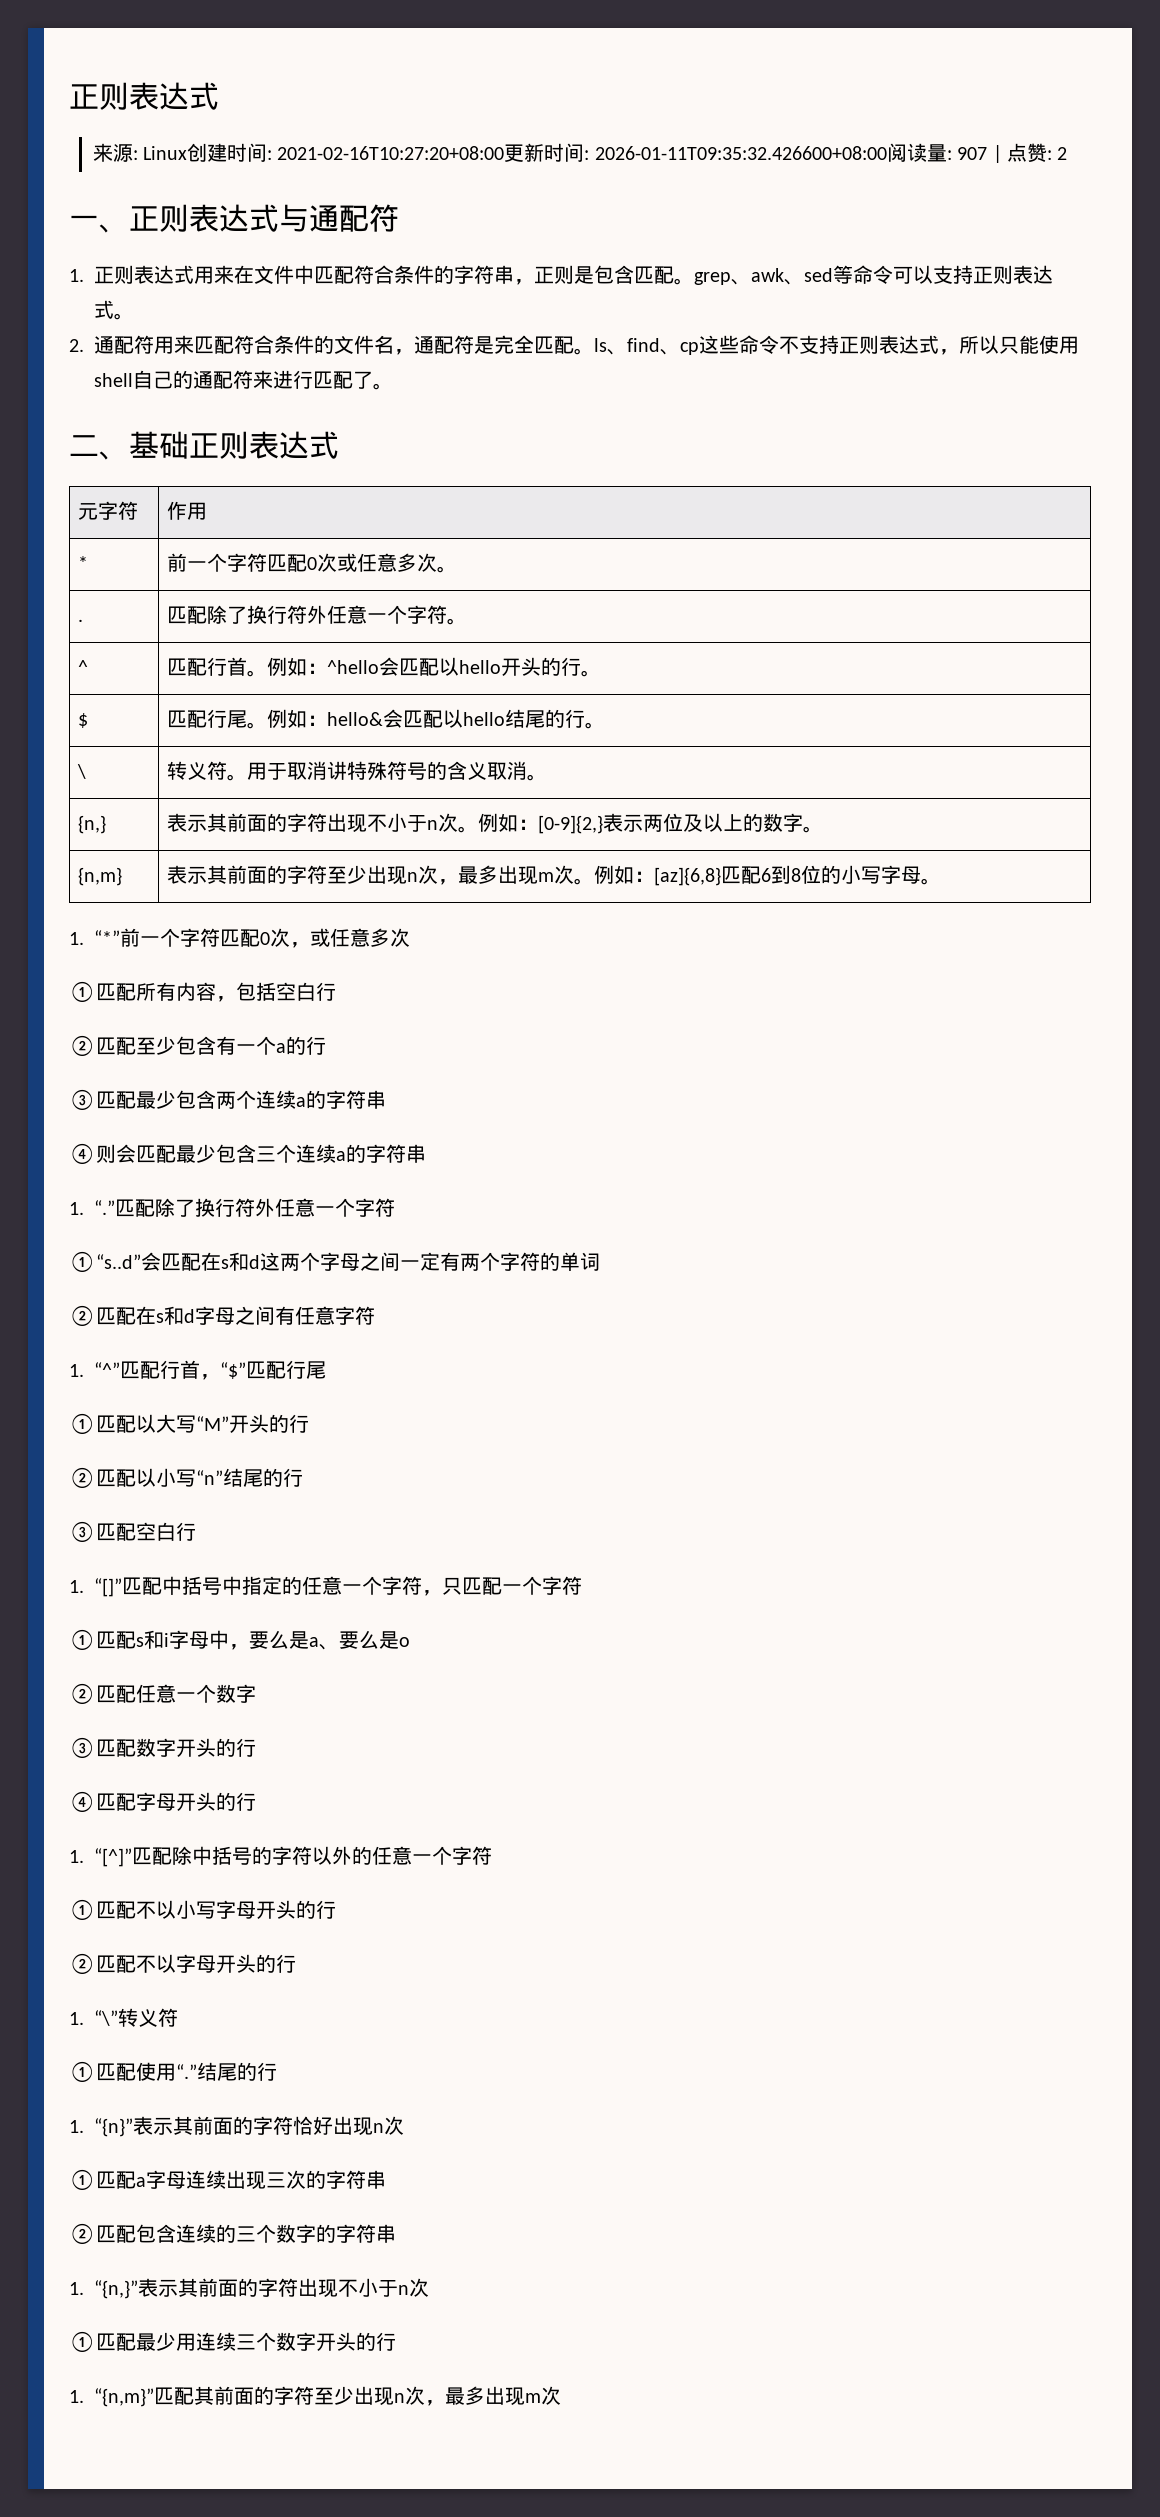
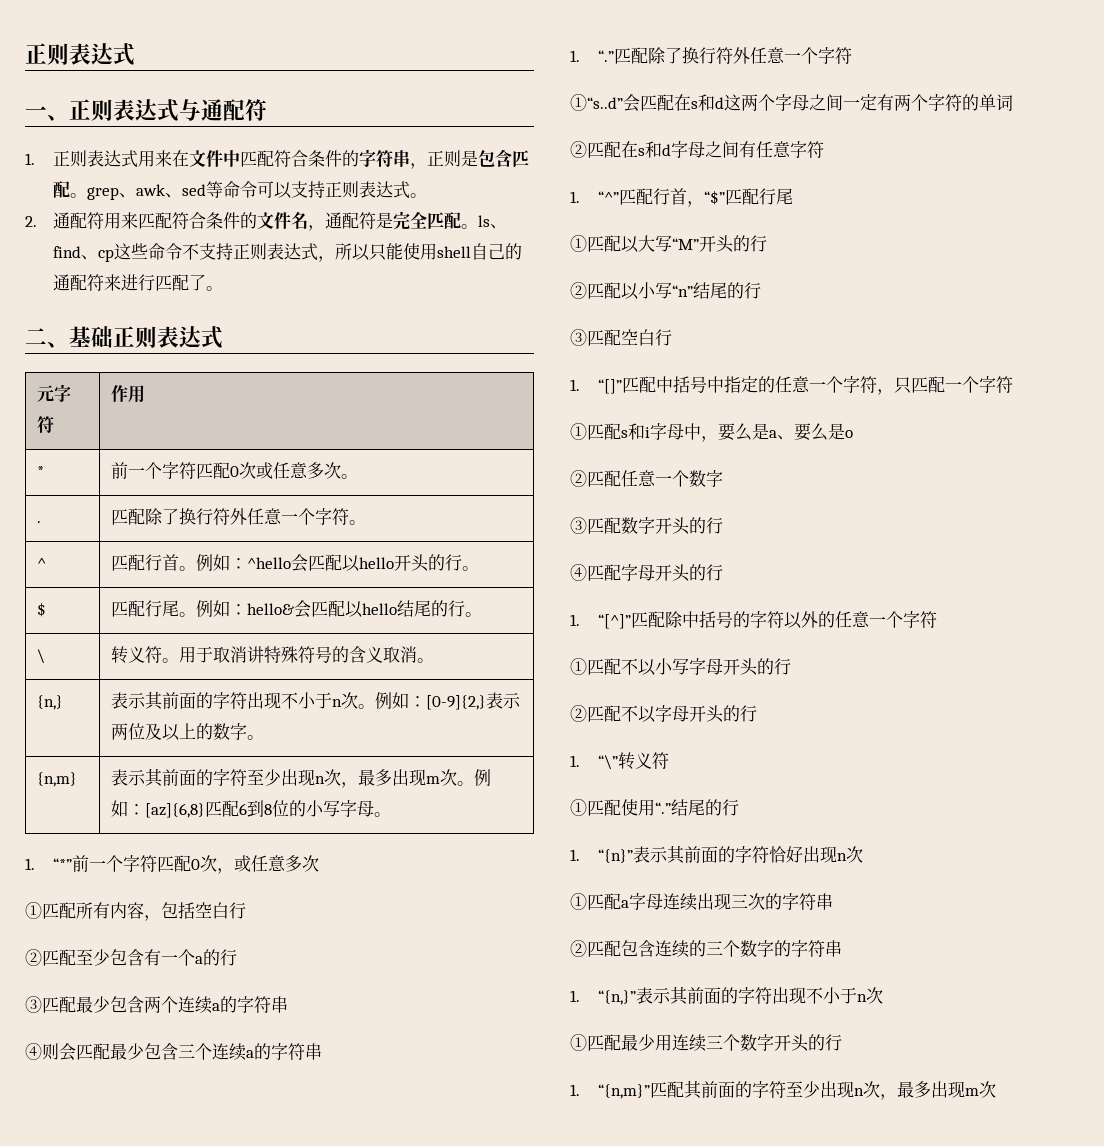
[69,82,219,110] [92,143,1068,163] 正则表达式 // 来源: Linux创建时间: 2021-02-16T10:27:20+08:00更新时间: 2026-01-11T09:35:32.426600+08:00阅读量: 907 | 点赞: 2 -> [25,43,135,66] 正则表达式

